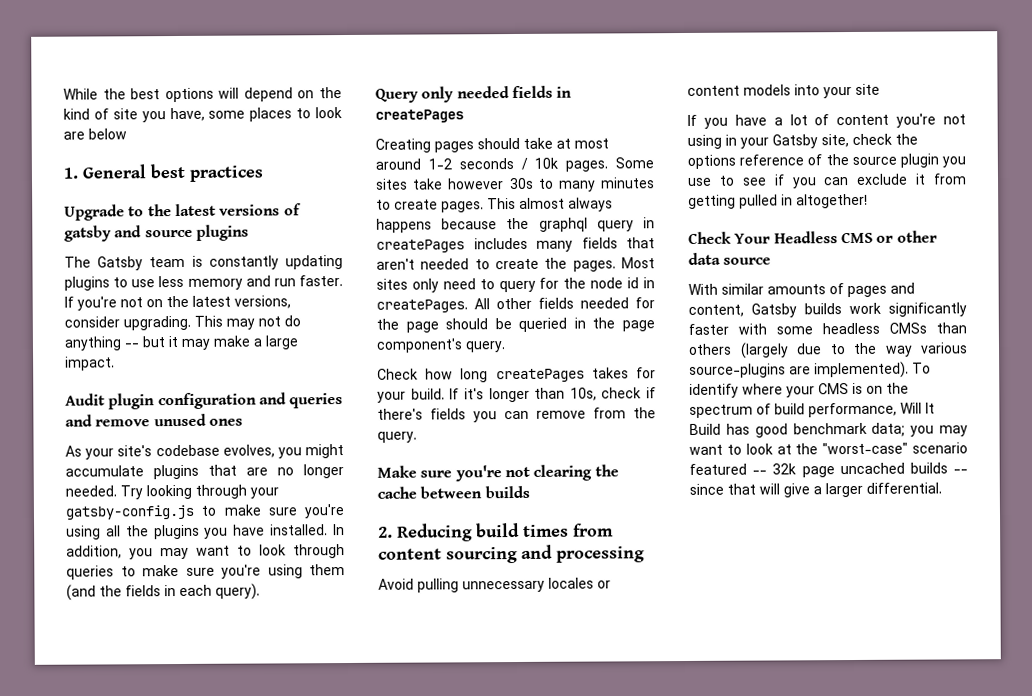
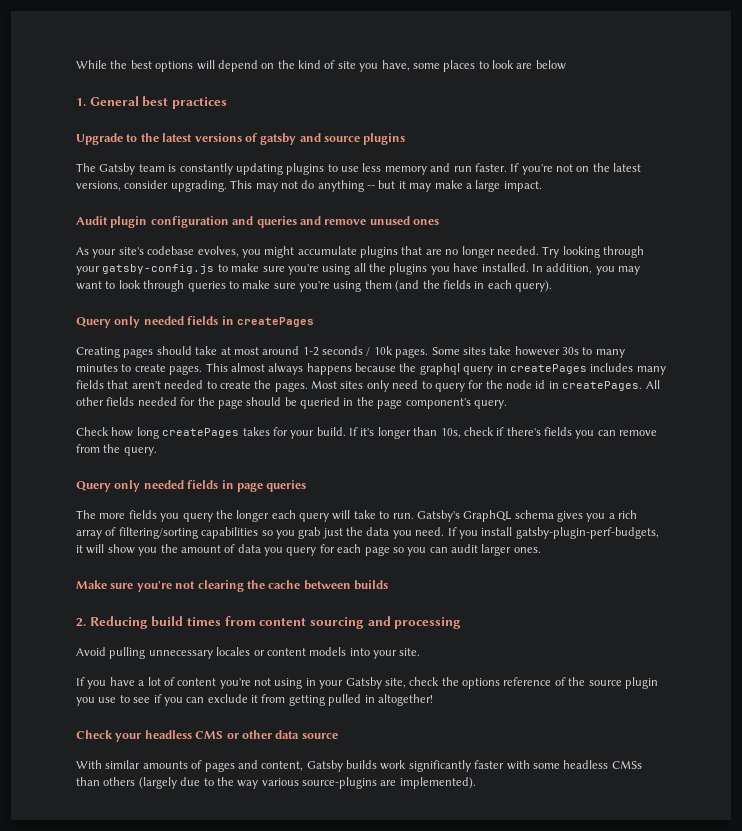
(417, 437) none -> [76,480,307,492] [76,510,638,522] [76,527,659,539] [76,544,541,556] // Query only needed fields in page queries // The more fields you query the longer each query will take to run. Gatsby's GraphQL schema gives you a rich array of filtering/sorting capabilities so you grab just the data you need. If you install gatsby-plugin-perf-budgets, it will show you the amount of data you query for each page so you can audit larger ones.
[855,83,880,95] site -> [399,648,421,656] site.
[734,231,838,244] Your Headless -> [115,730,192,742] your headless
[912,362,931,374] [689,382,909,398] [689,402,935,418] [689,422,968,438] [689,442,968,455] [689,462,968,478] [689,482,942,498] To identify where your CMS is on the spectrum of build performance, Will It Build has good benchmark data; you may want to look at the "worst-case" scenario featured -- 32k page uncached builds -- since that will give a larger differential. -> (476, 783) none

